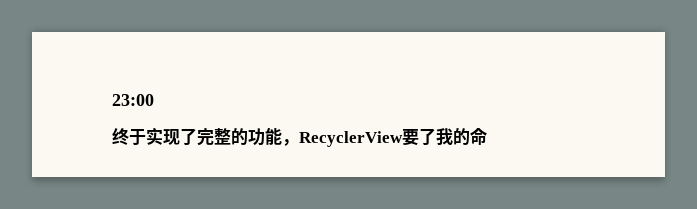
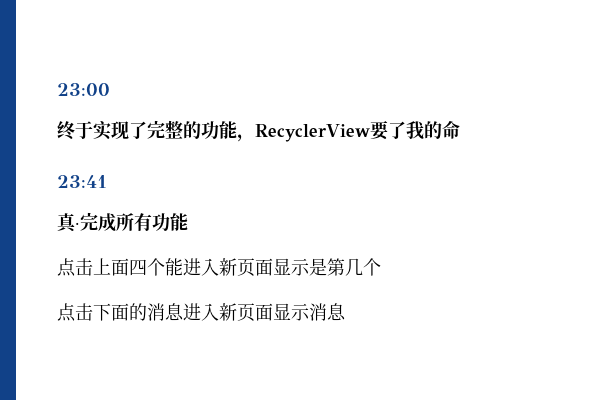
(487, 136) none -> [57,175,107,188] [57,212,188,233] [57,258,381,277] [57,303,346,322] // 23:41 // 真·完成所有功能 // 点击上面四个能进入新页面显示是第几个 // 点击下面的消息进入新页面显示消息

